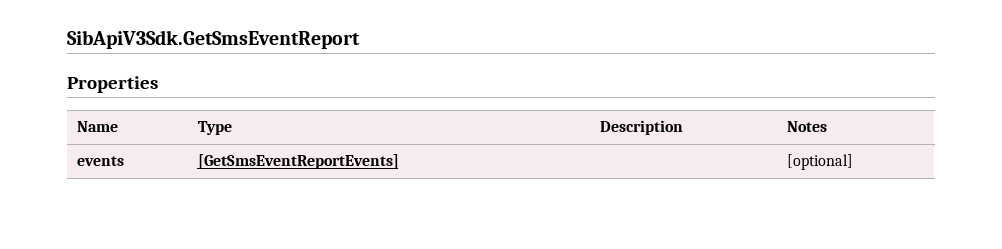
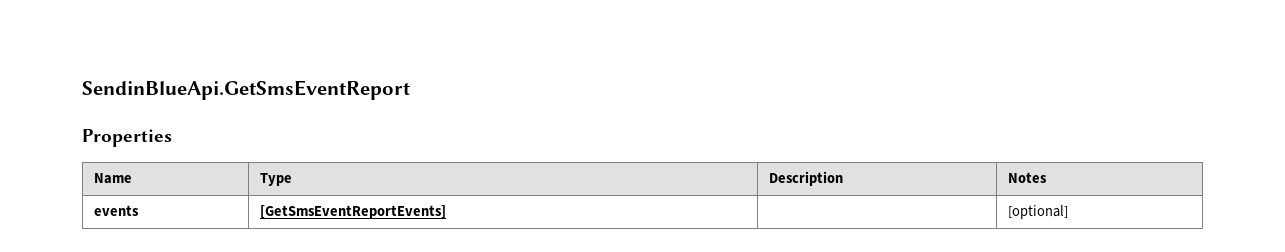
[67,30,360,49] SibApiV3Sdk.GetSmsEventReport -> [82,80,410,100] SendinBlueApi.GetSmsEventReport

